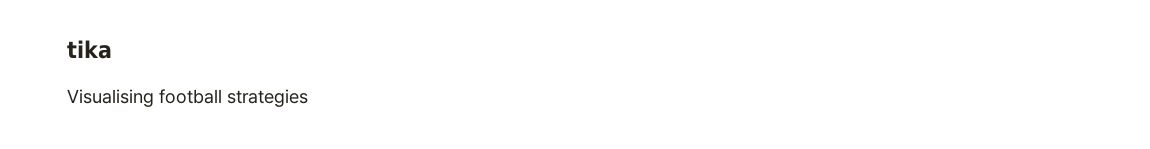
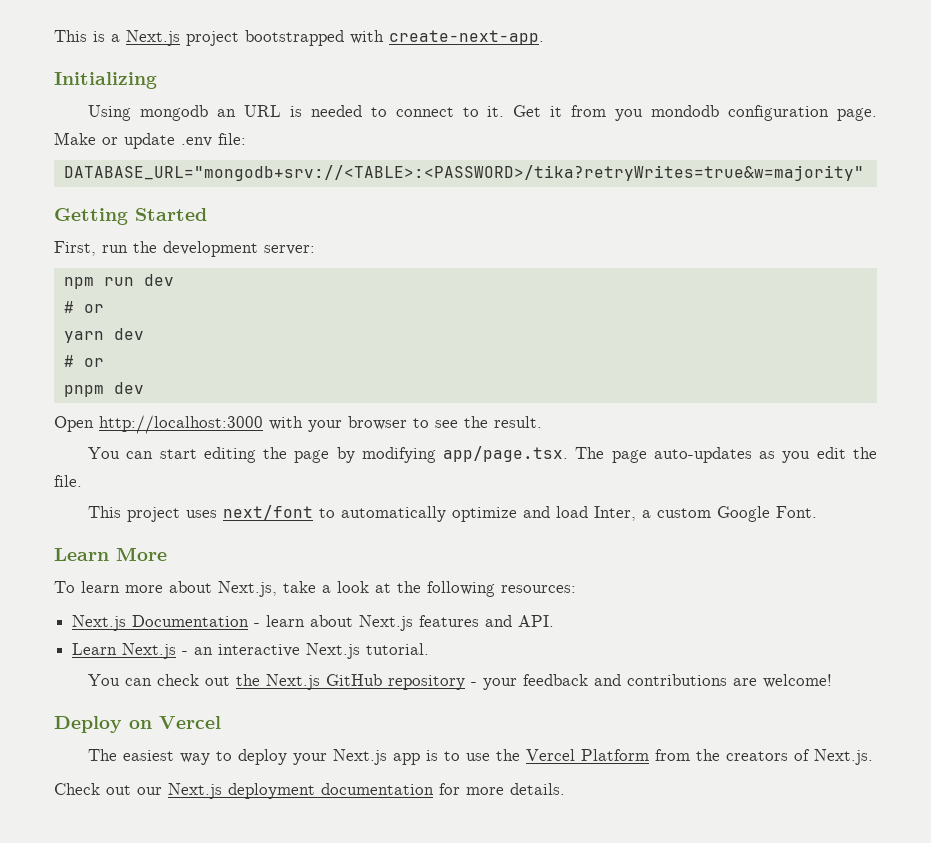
[67,40,112,59] [67,89,308,107] tika // Visualising football strategies -> [54,30,544,46] [54,72,157,89] [88,105,877,121] [54,132,246,149] [63,165,864,181] [54,208,207,225] [54,241,315,257] [63,274,174,289] [63,301,104,313] [63,328,144,343] [63,355,104,367] [63,382,144,397] [54,415,542,434] [88,446,878,463] [54,475,82,487] [88,505,818,522] [54,547,167,561] [54,581,576,597] [72,615,555,631] [72,643,430,659] [88,674,833,690] [54,716,221,733] [88,749,874,765] [54,783,565,799] This is a Next.js project bootstrapped with create-next-app. // Initializing // Using mongodb an URL is needed to connect to it. Get it from you mondodb configuration page. Make or update .env file: // DATABASE_URL="mongodb+srv://<TABLE>:<PASSWORD>/tika?retryWrites=true&w=majority" // Getting Started // First, run the development server: // npm run dev // # or // yarn dev // # or // pnpm dev // Open http://localhost:3000 with your browser to see the result. // You can start editing the page by modifying app/page.tsx. The page auto-updates as you edit the file. // This project uses next/font to automatically optimize and load Inter, a custom Google Font. // Learn More // To learn more about Next.js, take a look at the following resources: // Next.js Documentation - learn about Next.js features and API. // Learn Next.js - an interactive Next.js tutorial. // You can check out the Next.js GitHub repository - your feedback and contributions are welcome! // Deploy on Vercel // The easiest way to deploy your Next.js app is to use the Vercel Platform from the creators of Next.js. // Check out our Next.js deployment documentation for more details.

